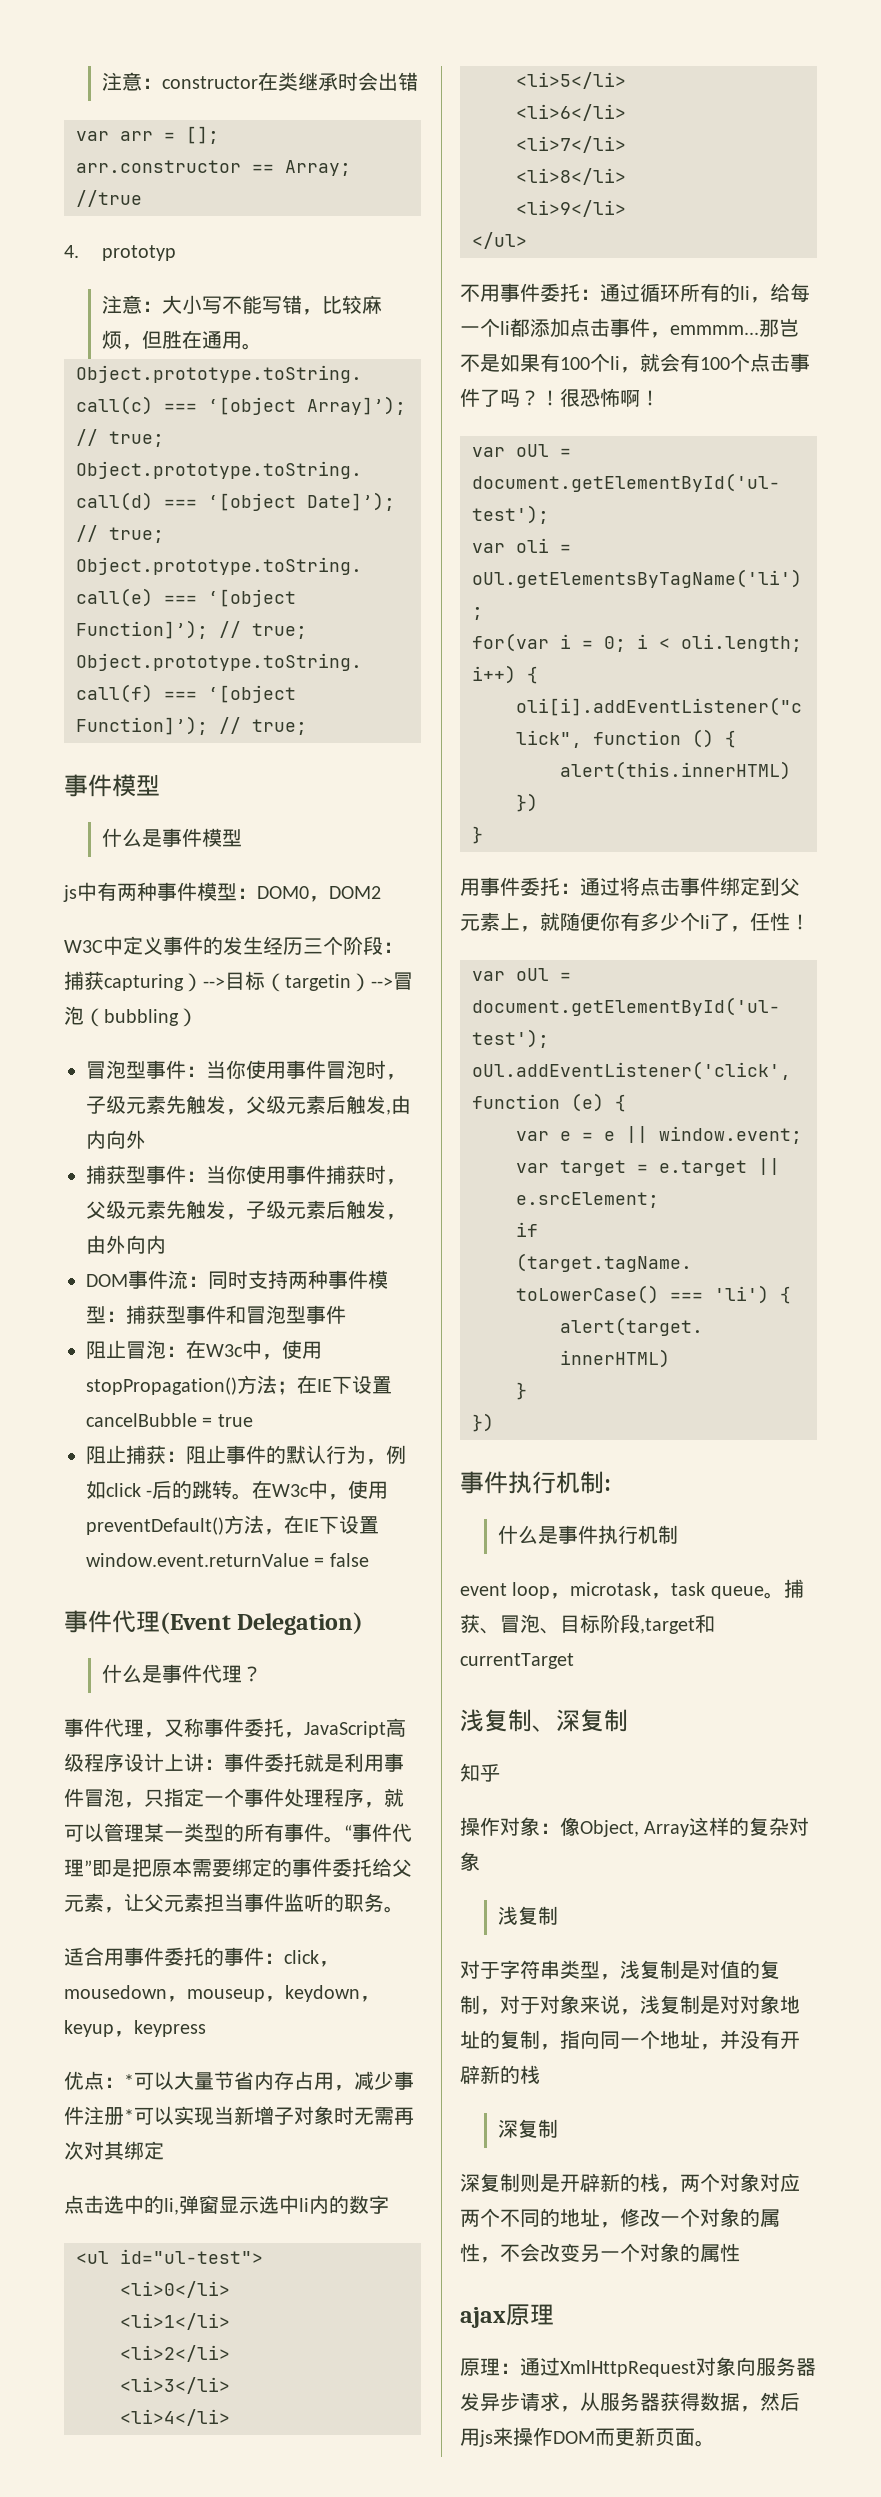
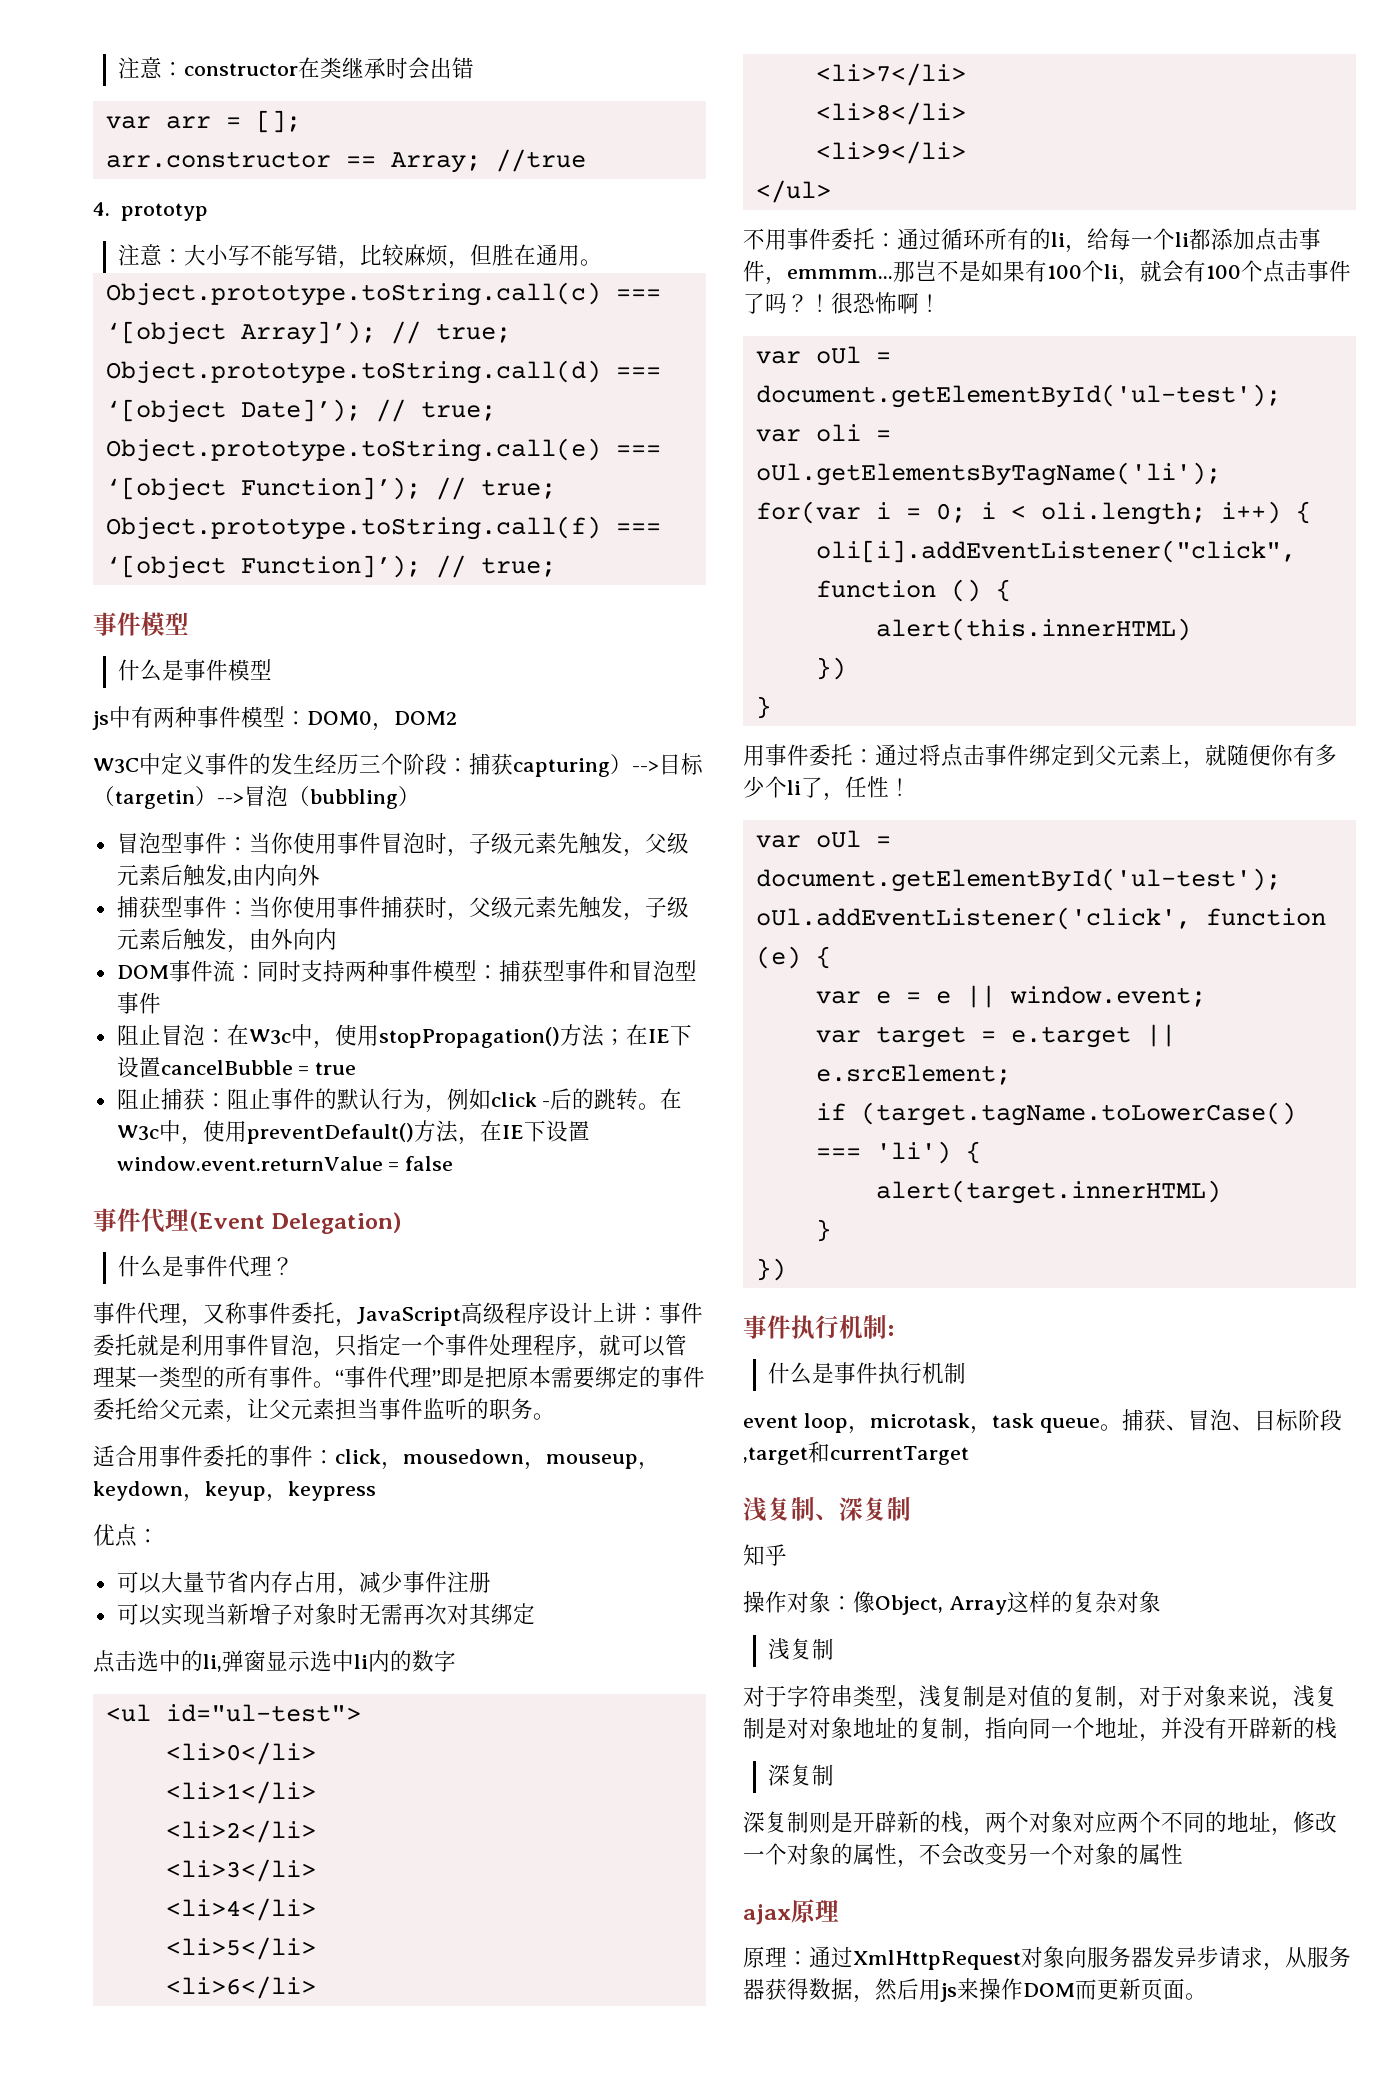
[124,2074,134,2088] * -> (159, 1536) //
[124,2109,134,2123] * -> (491, 1582) //

